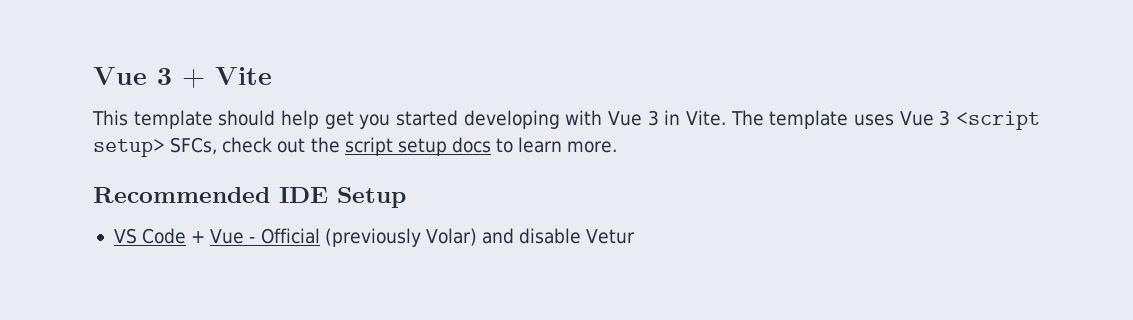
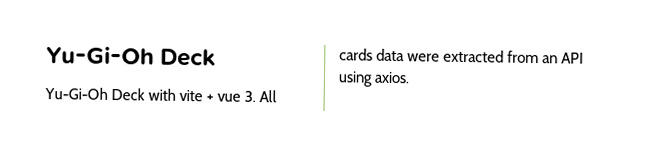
[93,67,272,88] [92,110,1041,130] [93,137,618,157] [93,187,406,208] [113,228,636,247] Vue 3 + Vite // This template should help get you started developing with Vue 3 in Vite. The template uses Vue 3 <script setup> SFCs, check out the script setup docs to learn more. // Recommended IDE Setup // VS Code + Vue - Official (previously Volar) and disable Vetur -> [46,46,216,67] [44,87,278,103] [339,48,585,64] [338,71,411,87] Yu-Gi-Oh Deck // Yu-Gi-Oh Deck with vite + vue 3. All cards data were extracted from an API using axios.

